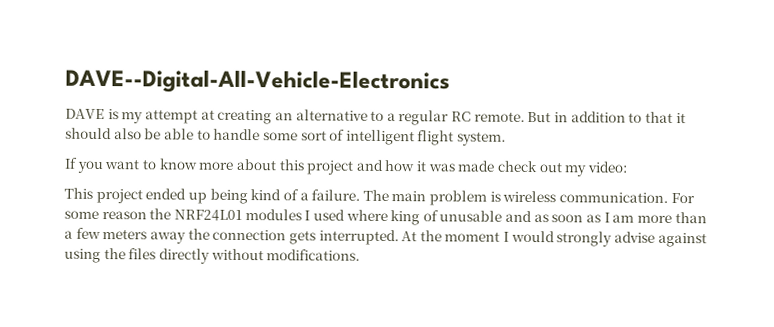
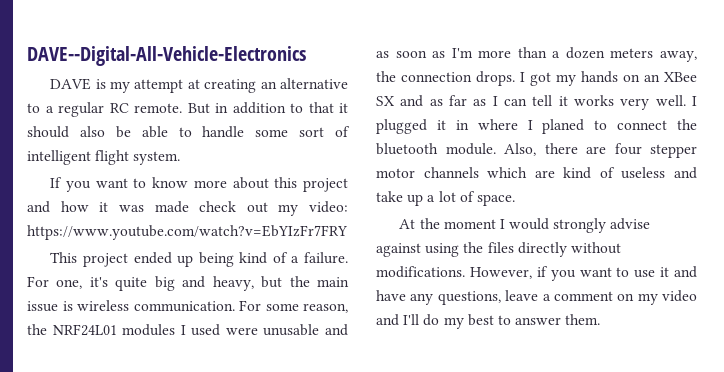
(628, 167) none -> [27,225,347,240] https://www.youtube.com/watch?v=EbYIzFr7FRY
[362,189,488,206] The main problem -> [27,276,350,291] [27,301,58,312] For one, it's quite big and heavy, but the main issue
[101,211,147,220] reason -> [303,303,348,313] reason,
[345,209,439,226] where king of -> [225,327,258,335] were
[603,212,635,223] I am -> [451,48,473,58] I'm
[75,227,399,246] few meters away the connection gets interrupted. -> [565,47,697,62] [376,71,697,86] [376,95,697,110] [376,119,697,134] [376,143,697,158] [376,167,697,179] [376,191,515,206] dozen meters away, the connection drops. I got my hands on an XBee SX and as far as I can tell it works very well. I plugged it in where I planed to connect the bluetooth module. Also, there are four stepper motor channels which are kind of useless and take up a lot of space. //
(361, 255) none -> [469,266,697,281] [376,290,697,305] [376,314,601,329] However, if you want to use it and have any questions, leave a comment on my video and I'll do my best to answer them.

